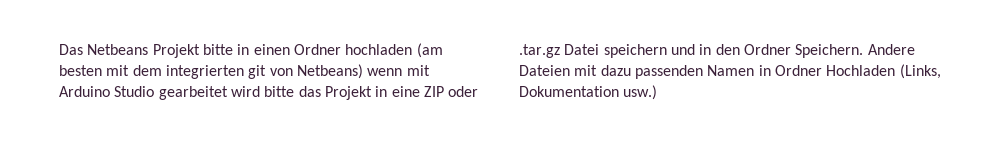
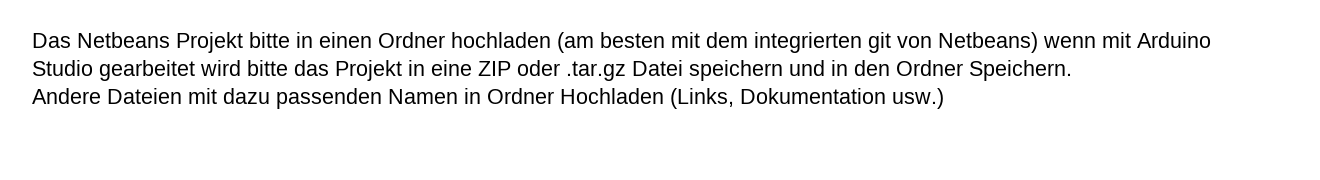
(864, 51) none -> (1072, 70) //

